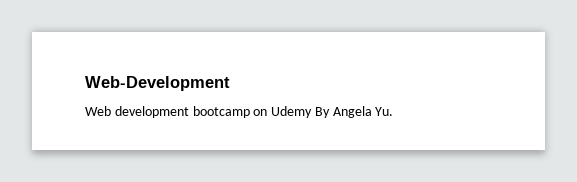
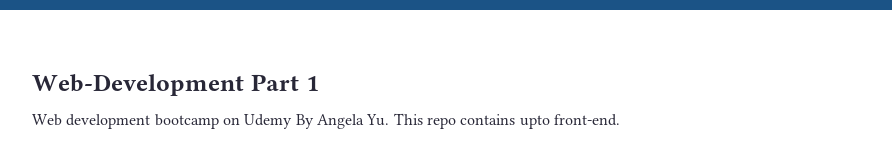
(230, 83) none -> [250,74,319,91] Part 1
(394, 111) none -> [393,113,620,129] This repo contains upto front-end.

